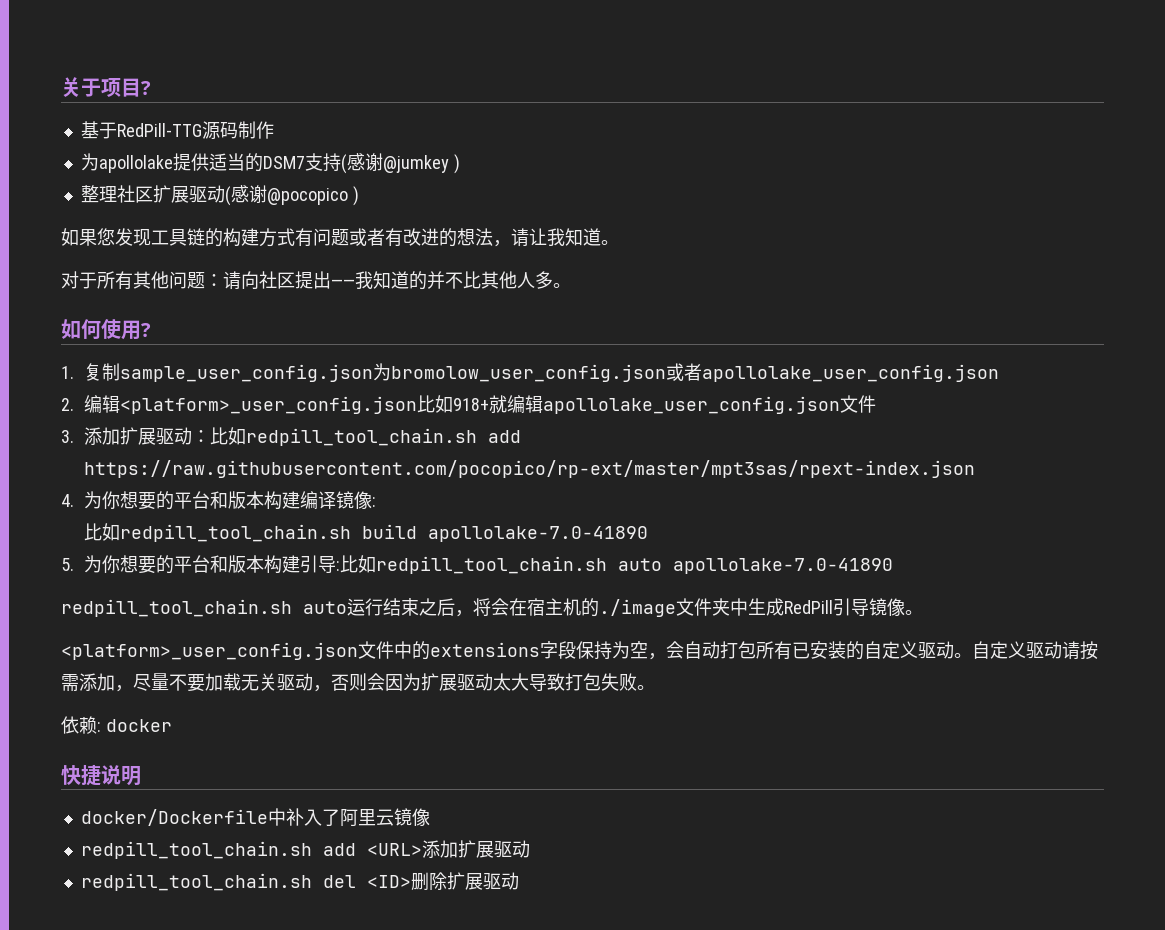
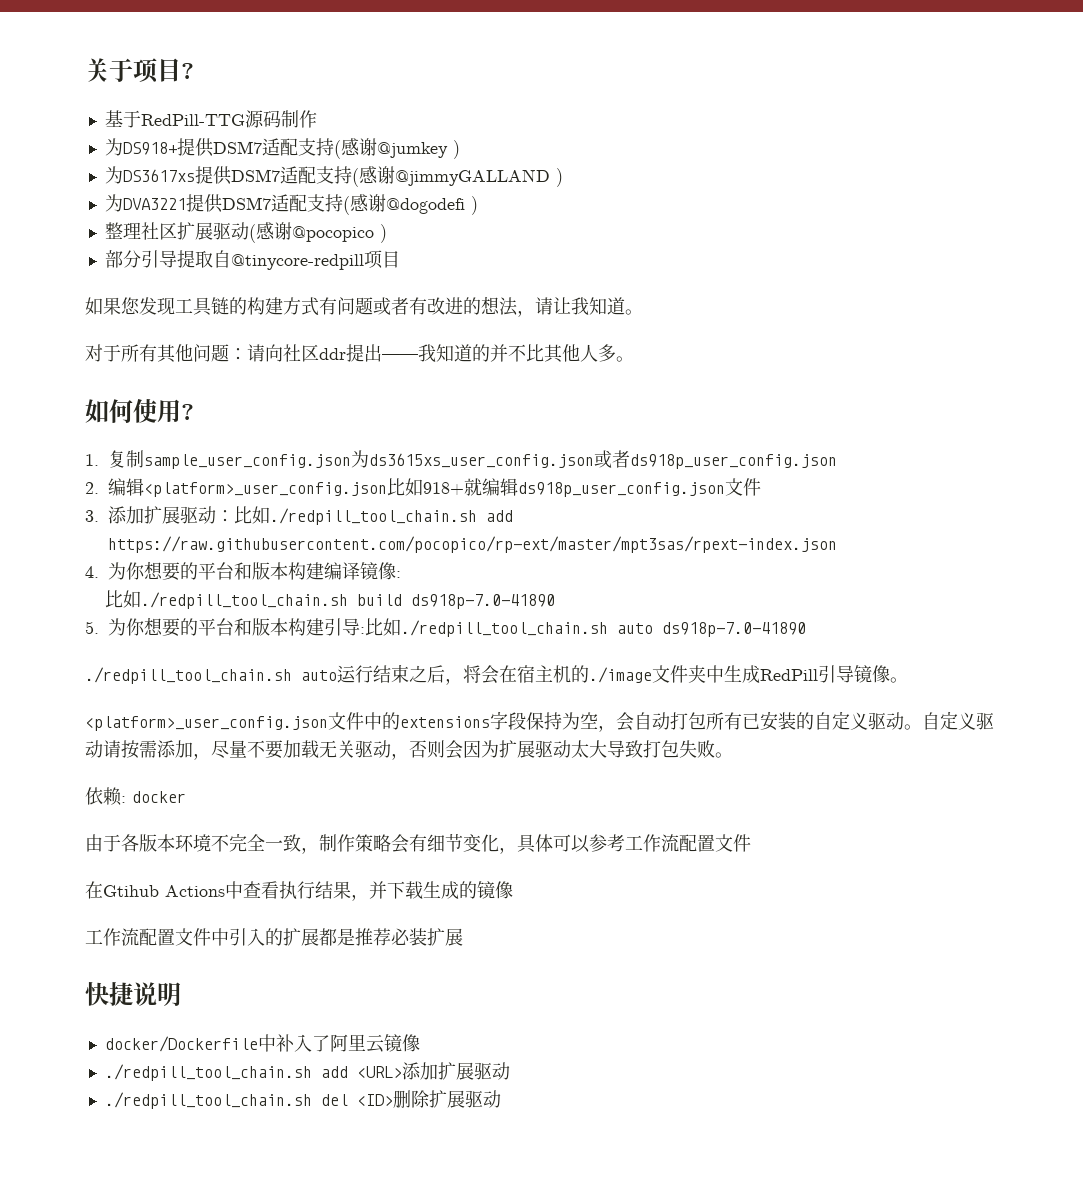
[98,153,305,173] apollolake提供适当的DSM7 -> [122,138,298,157] DS918+提供DSM7适配
(460, 164) none -> [104,166,563,187] [104,194,478,215] // 为DS3617xs提供DSM7适配支持(感谢@jimmyGALLAND ) // 为DVA3221提供DSM7适配支持(感谢@dogodefi )
(359, 196) none -> [104,250,400,270] // 部分引导提取自@tinycore-redpill项目
(295, 280) none -> [319,348,346,360] ddr
[390,363,999,382] bromolow_user_config.json或者apollolake_user_config.json -> [369,450,837,469] ds3615xs_user_config.json或者ds918p_user_config.json
[542,396,840,414] apollolake_user_config.json -> [518,482,725,497] ds918p_user_config.json
[245,428,477,446] redpill_tool_chain.sh -> [270,508,477,525] ./redpill_tool_chain.sh
[119,524,648,542] redpill_tool_chain.sh build apollolake-7.0-41890 -> [141,592,556,609] ./redpill_tool_chain.sh build ds918p-7.0-41890
[375,556,893,574] [61,599,292,617] redpill_tool_chain.sh auto apollolake-7.0-41890 // redpill_tool_chain.sh -> [401,620,806,637] [85,667,292,684] ./redpill_tool_chain.sh auto ds918p-7.0-41890 // ./redpill_tool_chain.sh
(172, 725) none -> [85,833,751,854] [85,881,513,901] [85,928,463,946] // 由于各版本环境不完全一致，制作策略会有细节变化，具体可以参考工作流配置文件 // 在Gtihub Actions中查看执行结果，并下载生成的镜像 // 工作流配置文件中引入的扩展都是推荐必装扩展
[80,841,312,859] redpill_tool_chain.sh -> [104,1064,312,1081] ./redpill_tool_chain.sh
[80,873,312,891] redpill_tool_chain.sh -> [104,1092,312,1109] ./redpill_tool_chain.sh

